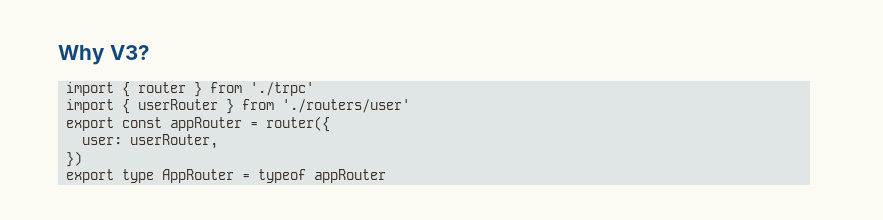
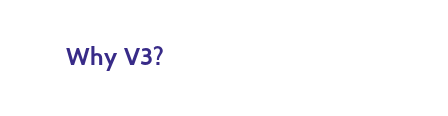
[66,82,315,97] [66,99,411,114] [66,116,331,132] [82,134,219,149] [66,151,83,167] [66,169,387,183] // import { router } from './trpc' // import { userRouter } from './routers/user' // export const appRouter = router({ // user: userRouter, // }) // export type AppRouter = typeof appRouter -> (164, 55) none

